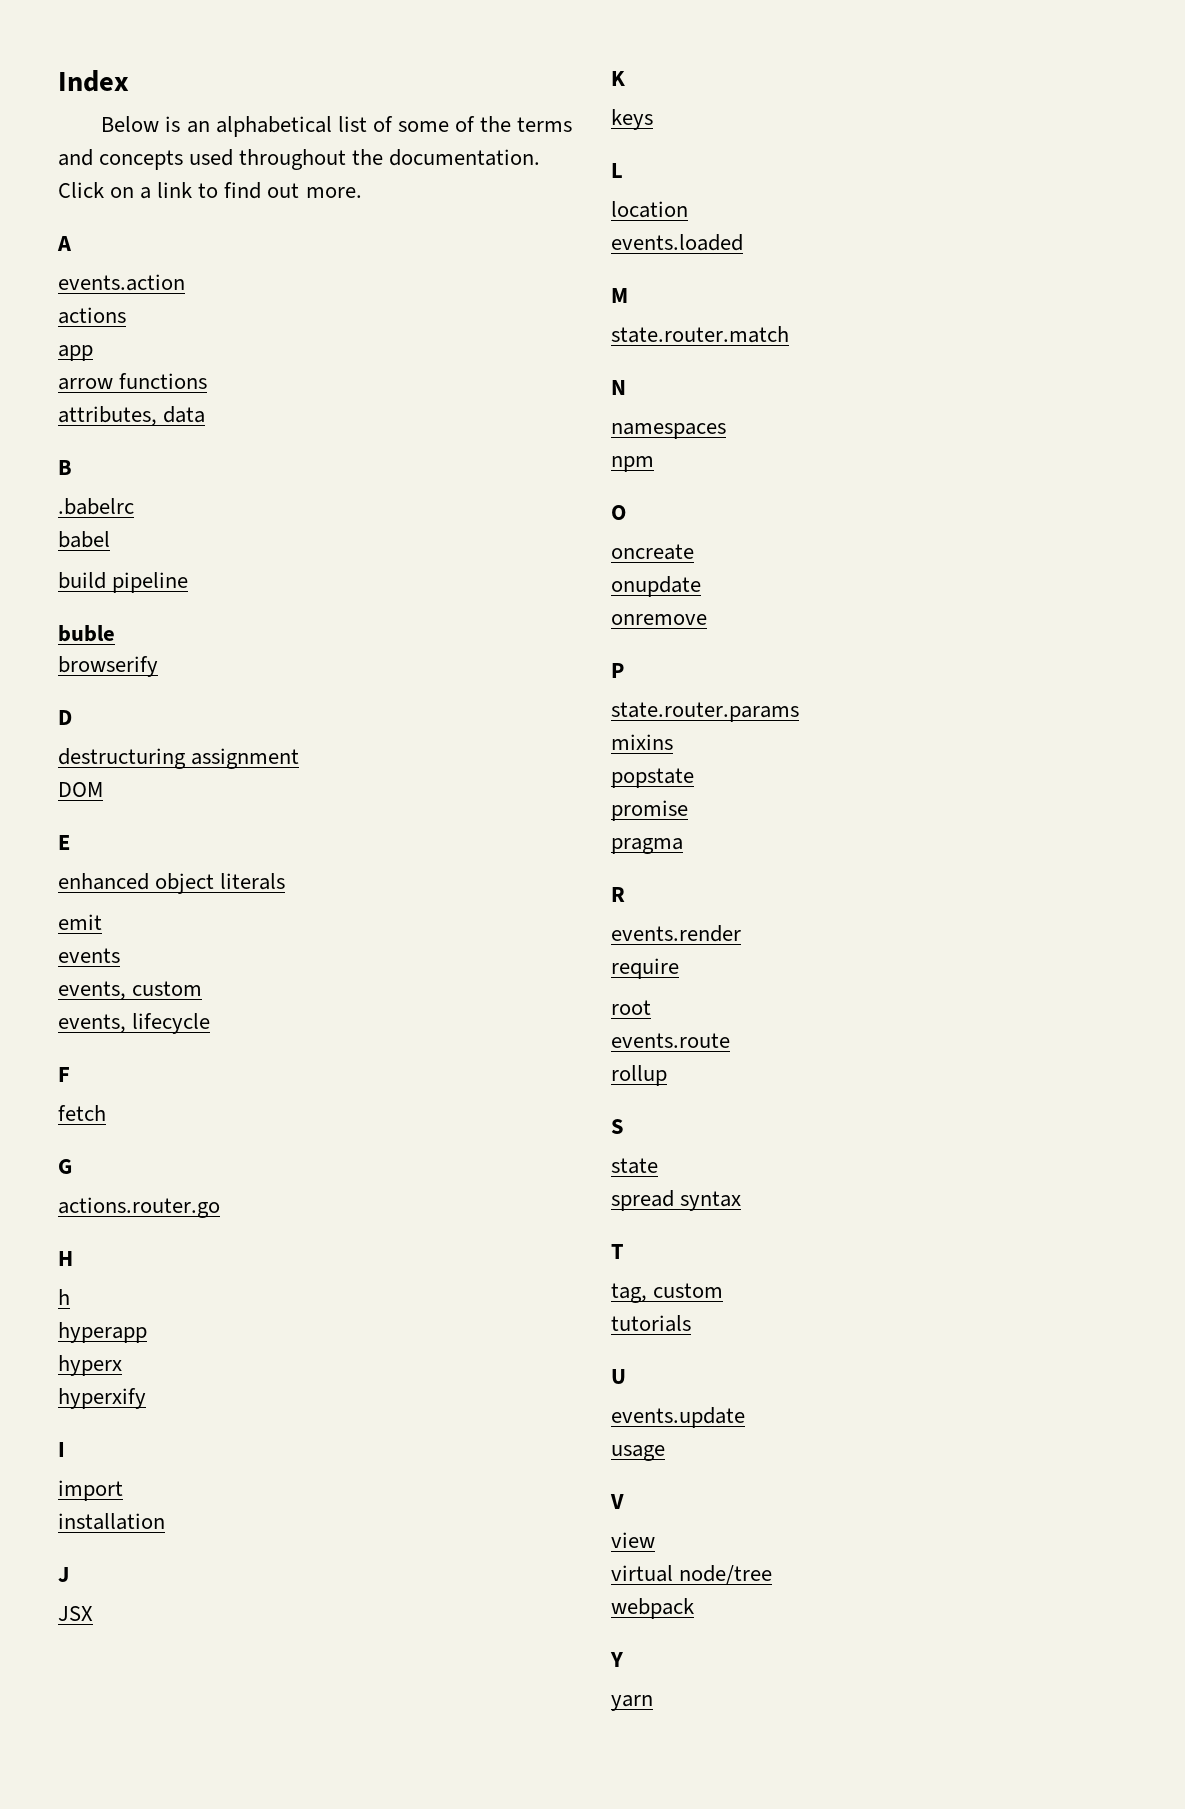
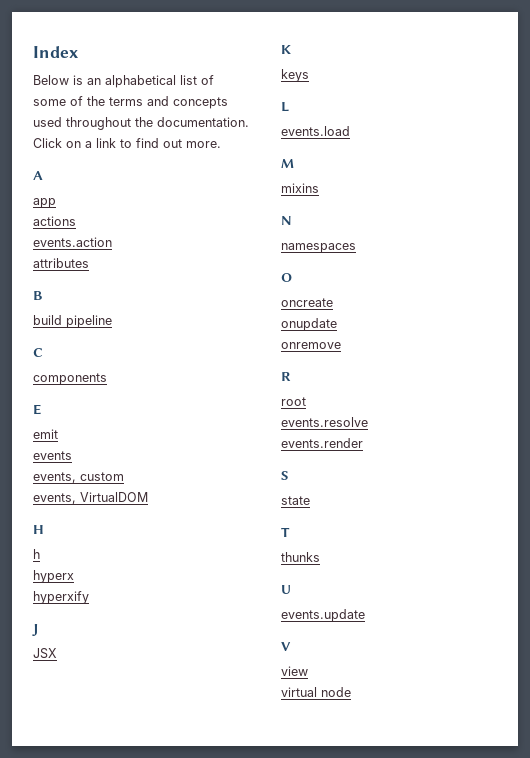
[58,274,185,291] events.action -> [33,198,56,208] app
[58,345,93,361] [58,373,208,390] [58,406,206,426] app // arrow functions // attributes, data -> [33,237,112,247] [33,258,89,268] events.action // attributes
[58,498,134,515] [58,531,110,548] // .babelrc // babel -> (42, 295) none
[58,625,115,642] [58,656,158,677] [58,710,72,725] [58,748,300,769] [58,782,103,797] [58,835,70,850] [58,873,286,894] buble // browserify // D // destructuring assignment // DOM // E // enhanced object literals -> [33,348,43,357] [33,373,107,385] [33,404,41,415] C // components // E
[132,1013,211,1034] [58,1067,70,1082] [58,1105,106,1121] [58,1159,72,1174] [58,1197,220,1218] lifecycle // F // fetch // G // actions.router.go -> [80,492,148,502] VirtualDOM
[58,1322,147,1343] // hyperapp -> (40, 554) none
[58,1442,65,1457] [58,1480,123,1501] [58,1513,165,1530] // I // import // installation -> (89, 597) none
[611,201,688,218] [611,234,743,251] location // events.loaded -> [281,126,350,136] events.load
[611,326,789,343] state.router.match -> [281,183,319,193] mixins
[611,456,654,472] // npm -> (356, 248) none
[611,663,624,678] [611,702,799,722] [611,734,673,750] [611,768,694,788] [611,800,688,821] [611,838,683,854] // P // state.router.params // mixins // popstate // promise // pragma -> (341, 345) none
[611,925,741,942] [611,958,679,979] // events.render // require -> (291, 376) none
[611,1033,730,1048] [611,1065,667,1086] events.route // rollup -> [281,417,368,427] [281,438,363,448] events.resolve // events.render
[611,1190,742,1211] // spread syntax -> (310, 500) none
[611,1283,724,1303] [611,1315,691,1332] tag, custom // tutorials -> [281,552,320,562] thunks
[611,1445,665,1461] // usage -> (365, 615) none
[679,1565,773,1585] [611,1598,694,1619] [610,1652,623,1667] [611,1695,653,1711] node/tree // webpack // Y // yarn -> [321,687,351,697] node

